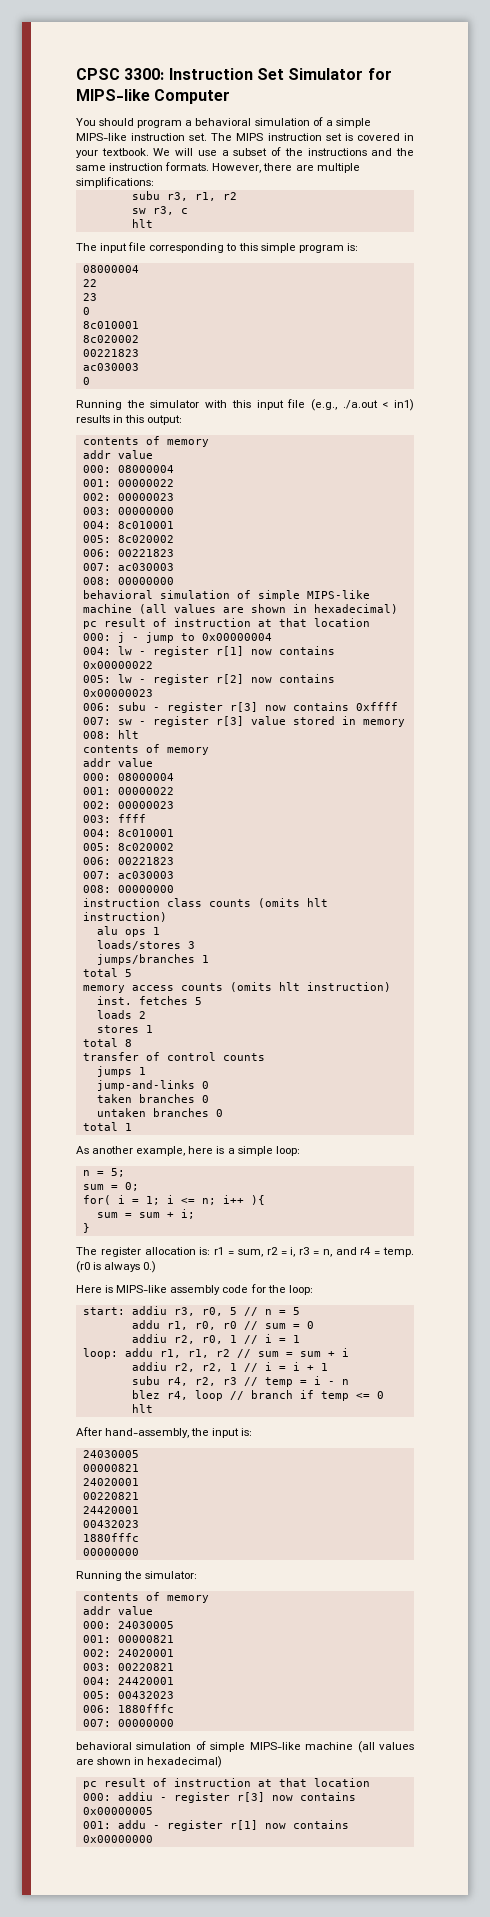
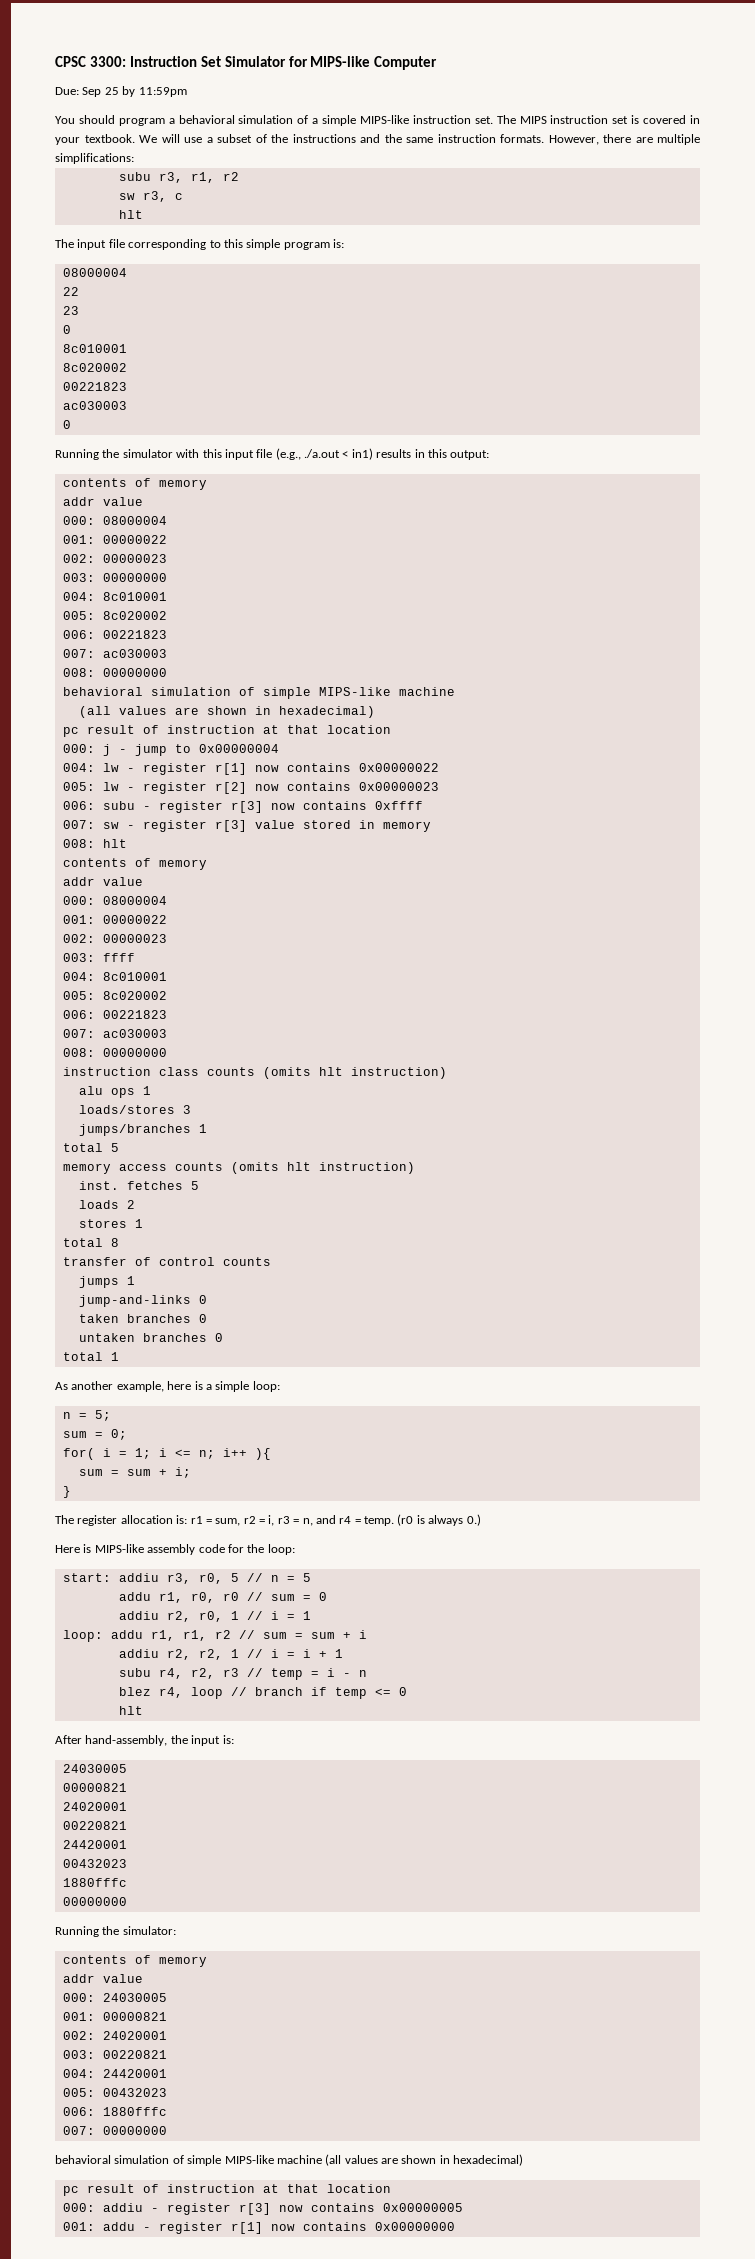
(231, 96) none -> [55,86,187,97] // Due: Sep 25 by 11:59pm
(132, 608) none -> (455, 691) //

